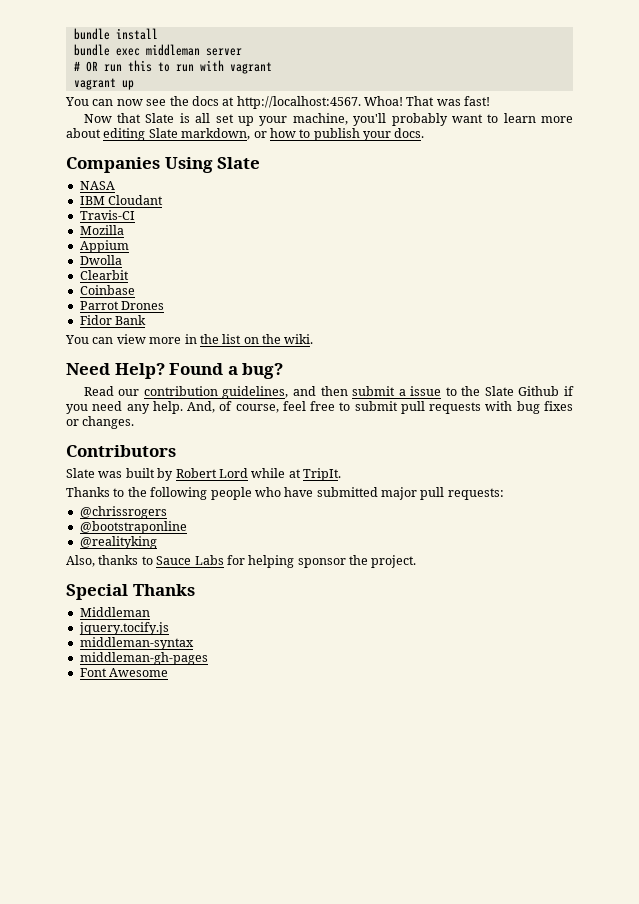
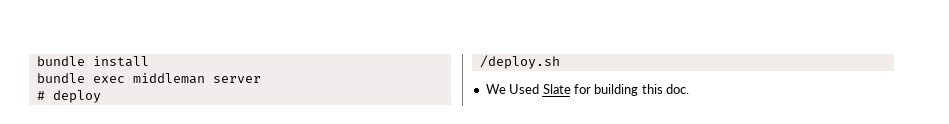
[85,60,272,74] [73,78,134,90] [65,96,491,109] [83,113,573,126] [66,128,425,141] [66,157,261,173] [79,181,115,190] [79,195,164,205] [79,210,135,220] [79,225,124,235] [79,240,129,253] [79,255,122,265] [79,270,129,280] [79,285,135,295] [79,301,165,310] [79,315,147,325] [65,334,314,344] [66,363,284,379] [83,386,575,399] [66,401,573,414] [66,416,135,429] [66,445,176,457] [66,468,341,481] [66,487,504,500] [79,506,167,519] [79,521,187,534] [79,536,157,549] [66,555,417,568] [66,584,195,600] [79,607,150,617] [78,622,169,635] [79,637,194,650] [79,652,208,665] [79,668,169,677] OR run this to run with vagrant // vagrant up // You can now see the docs at http://localhost:4567. Whoa! That was fast! // Now that Slate is all set up your machine, you'll probably want to learn more about editing Slate markdown, or how to publish your docs. // Companies Using Slate // NASA // IBM Cloudant // Travis-CI // Mozilla // Appium // Dwolla // Clearbit // Coinbase // Parrot Drones // Fidor Bank // You can view more in the list on the wiki. // Need Help? Found a bug? // Read our contribution guidelines, and then submit a issue to the Slate Github if you need any help. And, of course, feel free to submit pull requests with bug fixes or changes. // Contributors // Slate was built by Robert Lord while at TripIt. // Thanks to the following people who have submitted major pull requests: // @chrissrogers // @bootstraponline // @realityking // Also, thanks to Sauce Labs for helping sponsor the project. // Special Thanks // Middleman // jquery.tocify.js // middleman-syntax // middleman-gh-pages // Font Awesome -> [52,90,101,103] [479,55,560,69] [485,84,689,96] deploy // /deploy.sh // We Used Slate for building this doc.

